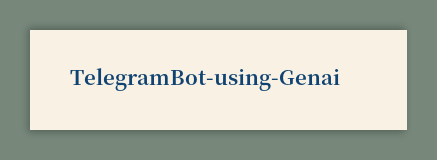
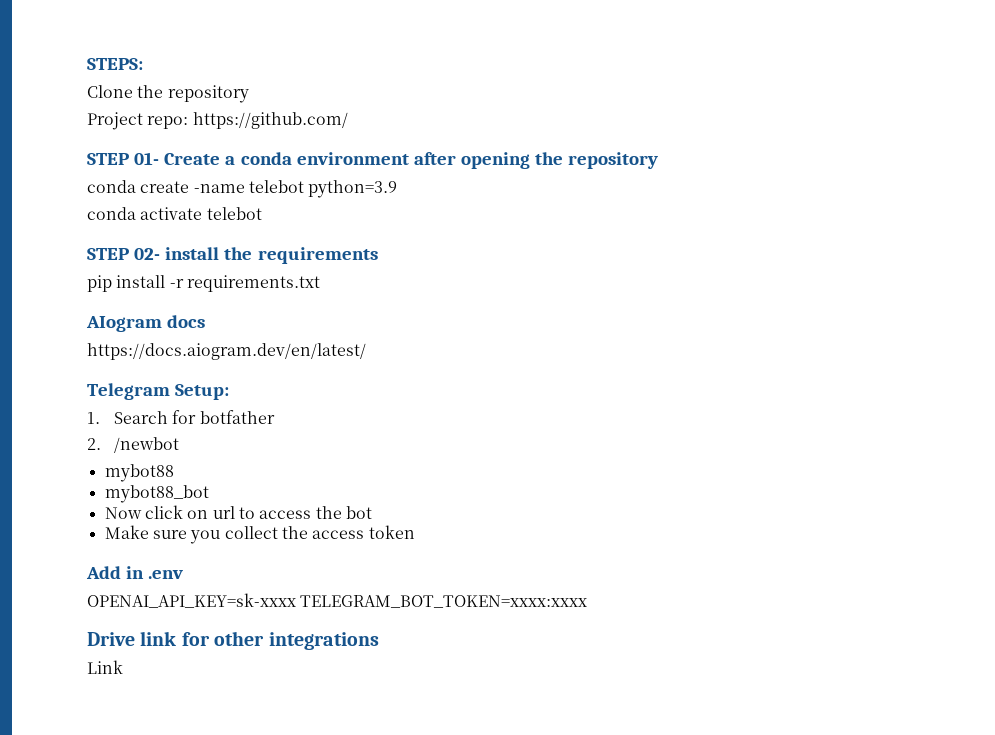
[70,68,340,91] TelegramBot-using-Genai -> [87,58,143,70] [87,85,249,103] [87,112,348,130] [87,152,659,169] [87,180,398,198] [87,207,262,220] [87,247,378,264] [87,275,320,292] [86,315,206,332] [87,343,366,360] [87,383,230,400] [87,410,275,424] [87,437,180,453] [104,464,174,482] [104,485,209,503] [104,505,372,519] [104,525,415,544] [86,566,184,579] [87,593,588,608] [87,631,379,650] [87,660,123,674] STEPS: // Clone the repository // Project repo: https://github.com/ // STEP 01- Create a conda environment after opening the repository // conda create -name telebot python=3.9 // conda activate telebot // STEP 02- install the requirements // pip install -r requirements.txt // AIogram docs // https://docs.aiogram.dev/en/latest/ // Telegram Setup: // 1. Search for botfather // 2. /newbot // mybot88 // mybot88_bot // Now click on url to access the bot // Make sure you collect the access token // Add in .env // OPENAI_API_KEY=sk-xxxx TELEGRAM_BOT_TOKEN=xxxx:xxxx // Drive link for other integrations // Link

